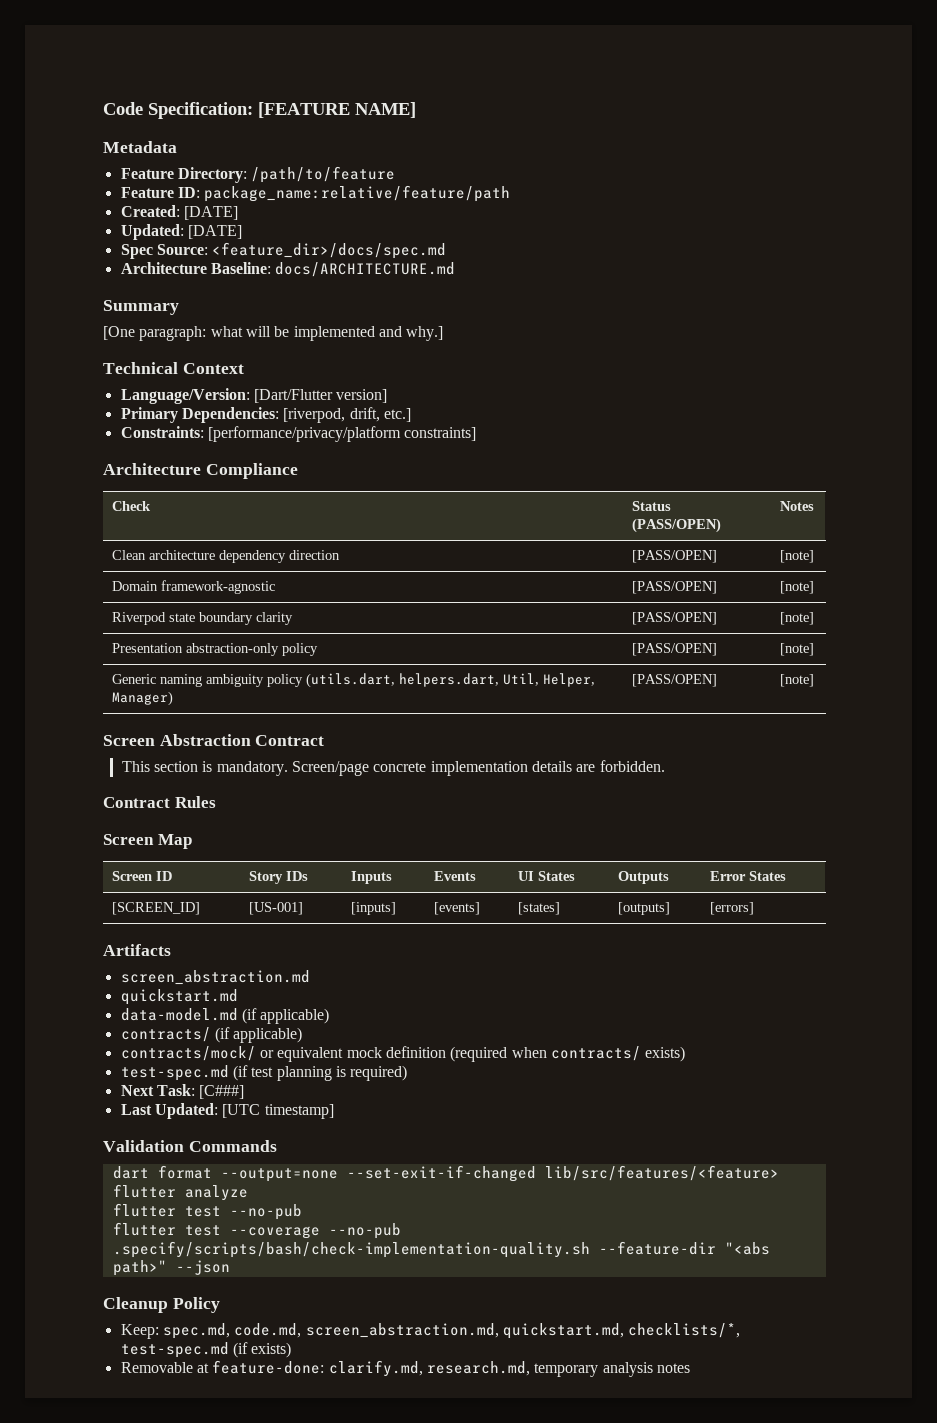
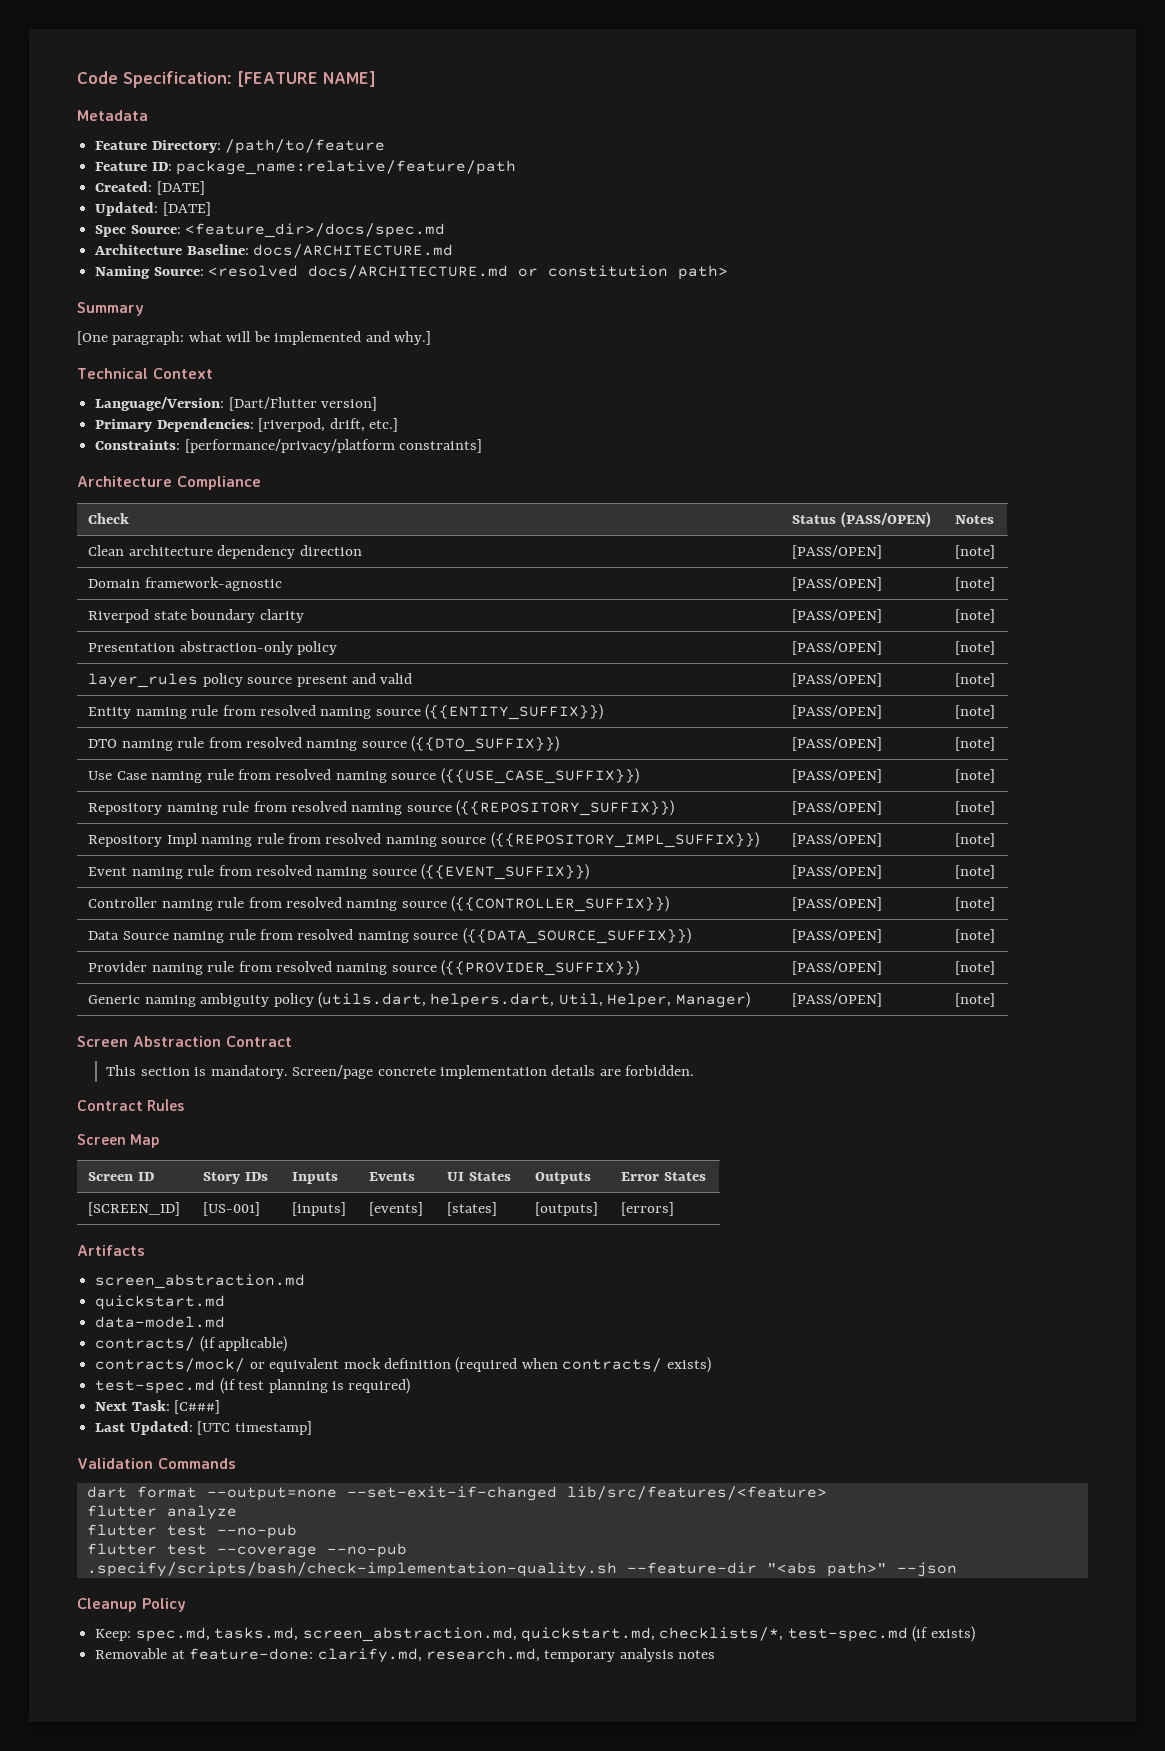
(456, 269) none -> [95,265,729,280] // Naming Source: <resolved docs/ARCHITECTURE.md or constitution path>
(815, 649) none -> [88,673,413,688] [792,673,883,687] [955,673,996,687] [88,704,604,720] [792,705,883,719] [955,705,996,719] [88,736,560,752] [792,737,883,751] [955,737,996,751] [88,768,639,784] [792,769,883,783] [955,769,996,783] [88,800,675,816] [792,801,883,815] [955,801,996,815] [88,832,759,848] [792,833,883,847] [955,833,996,847] [88,864,590,880] [792,865,883,879] [955,865,996,879] [88,896,670,912] [792,897,883,911] [955,897,996,911] [88,928,691,944] [792,929,883,943] [955,929,996,943] [88,960,640,976] [792,961,883,975] [955,961,996,975] // layer_rules policy source present and valid | [PASS/OPEN] | [note] // Entity naming rule from resolved naming source ({{ENTITY_SUFFIX}}) | [PASS/OPEN] | [note] // DTO naming rule from resolved naming source ({{DTO_SUFFIX}}) | [PASS/OPEN] | [note] // Use Case naming rule from resolved naming source ({{USE_CASE_SUFFIX}}) | [PASS/OPEN] | [note] // Repository naming rule from resolved naming source ({{REPOSITORY_SUFFIX}}) | [PASS/OPEN] | [note] // Repository Impl naming rule from resolved naming source ({{REPOSITORY_IMPL_SUFFIX}}) | [PASS/OPEN] | [note] // Event naming rule from resolved naming source ({{EVENT_SUFFIX}}) | [PASS/OPEN] | [note] // Controller naming rule from resolved naming source ({{CONTROLLER_SUFFIX}}) | [PASS/OPEN] | [note] // Data Source naming rule from resolved naming source ({{DATA_SOURCE_SUFFIX}}) | [PASS/OPEN] | [note] // Provider naming rule from resolved naming source ({{PROVIDER_SUFFIX}}) | [PASS/OPEN] | [note]
[241,1008,330,1024] (if applicable) -> (226, 1322) none
[234,1323,302,1338] code.md, -> [214,1627,299,1641] tasks.md,

